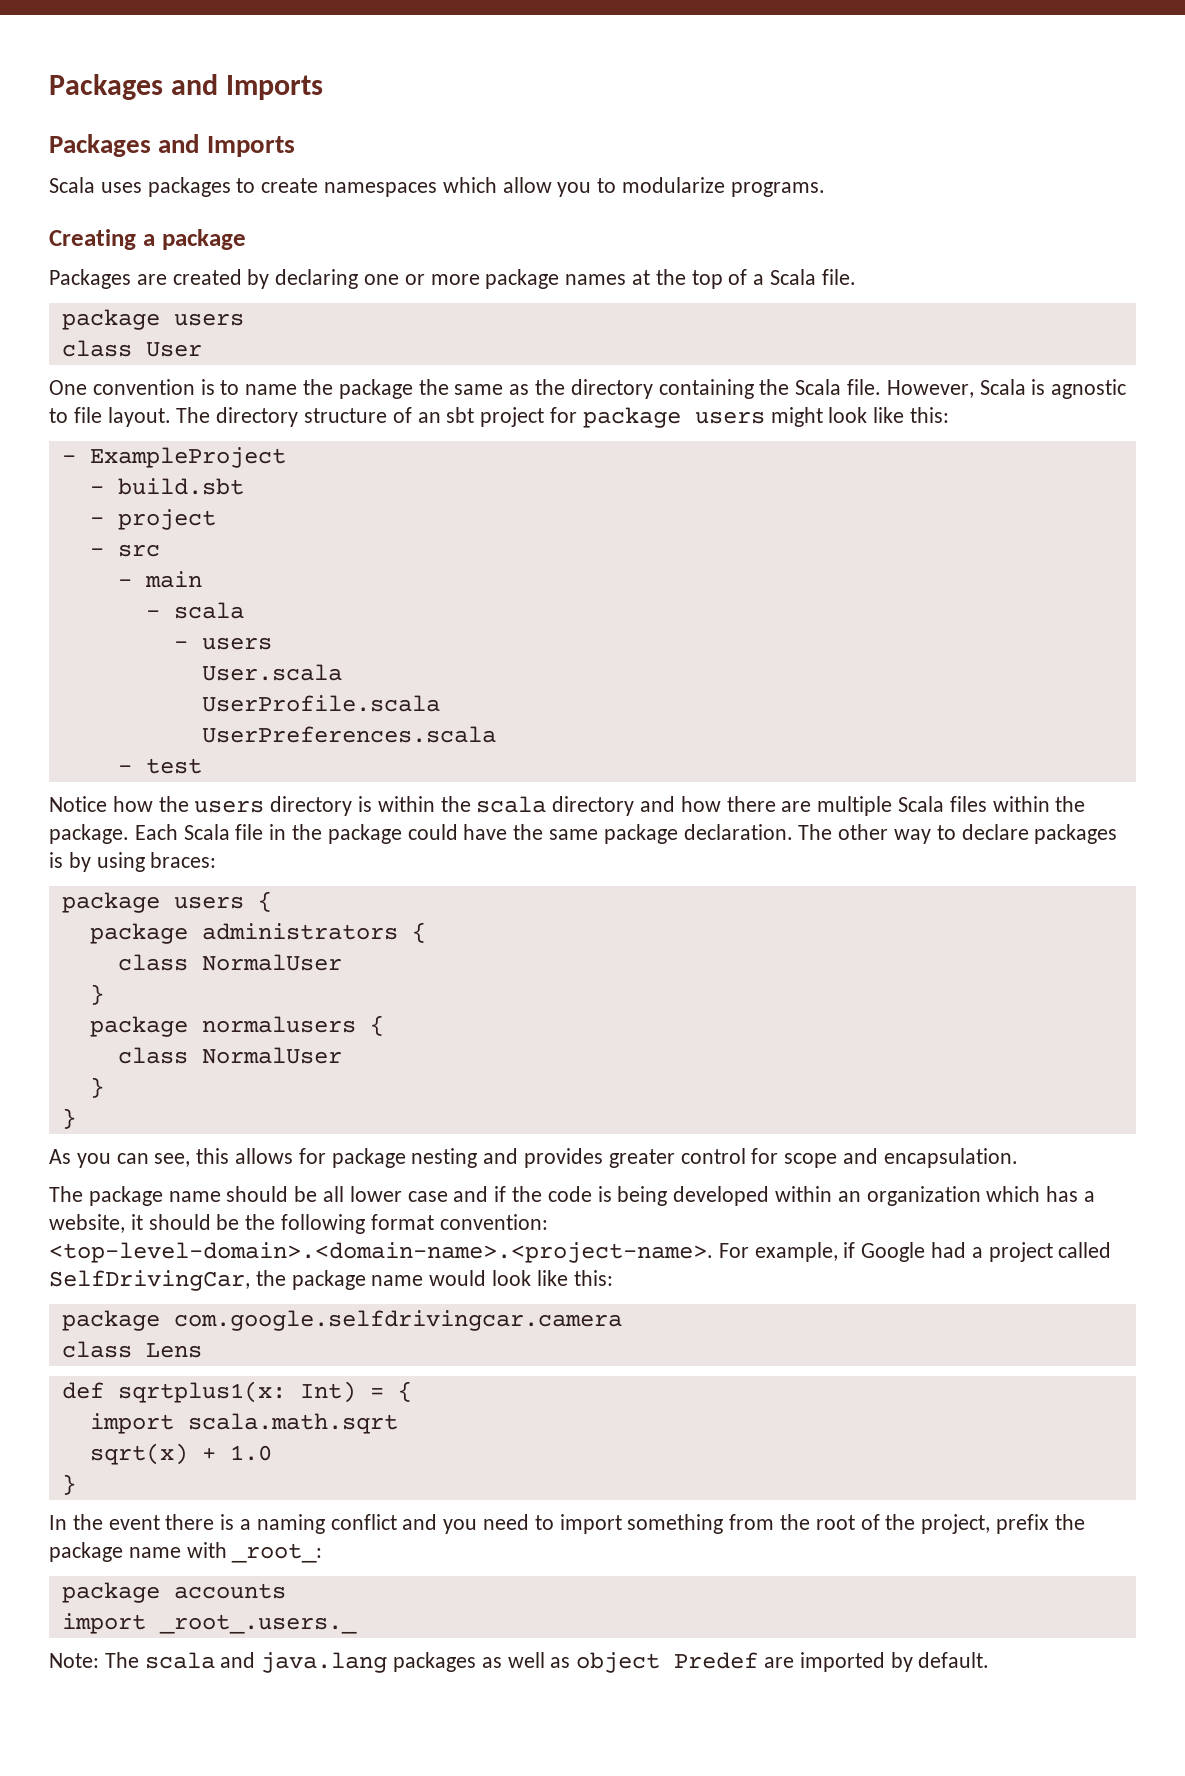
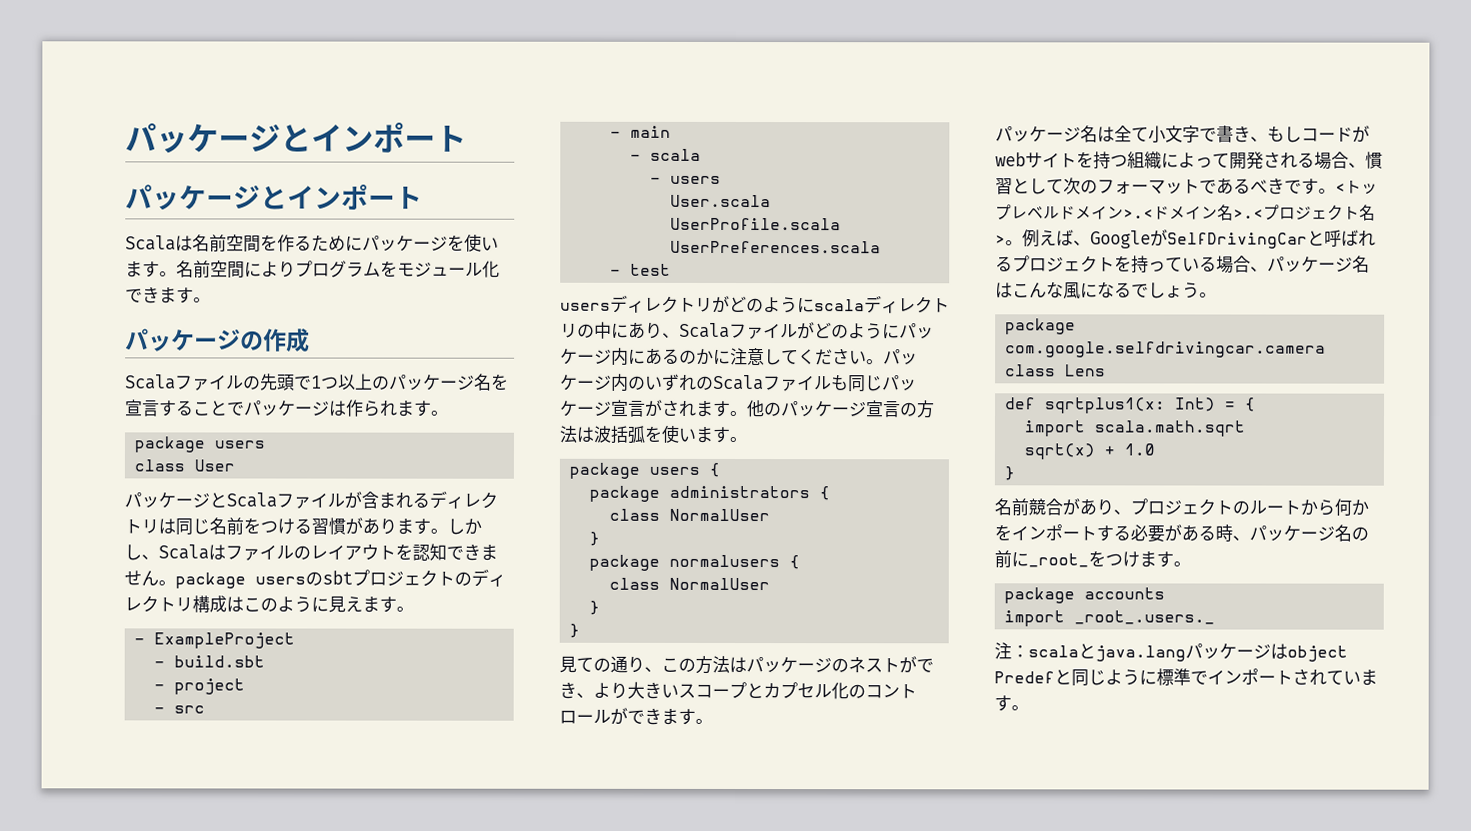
[49,74,323,100] [49,134,295,157] [49,177,825,197] [49,229,246,250] [49,269,856,289] [61,309,244,330] [61,340,202,357] [49,379,1127,399] [49,407,950,428] Packages and Imports // Packages and Imports // Scala uses packages to create namespaces which allow you to modularize programs. // Creating a package // Packages are created by declaring one or more package names at the top of a Scala file. // package users // class User // One convention is to name the package the same as the directory containing the Scala file. However, Scala is agnostic to file layout. The directory structure of an sbt project for package users might look like this: -> [125,122,467,154] [125,184,423,211] [125,233,499,253] [125,260,500,279] [125,286,211,304] [125,328,310,353] [125,373,509,391] [124,399,449,417] [134,436,266,453] [134,459,236,472] [124,490,498,509] [124,517,482,536] [124,543,498,561] [124,568,506,589] [124,595,414,613] パッケージとインポート // パッケージとインポート // Scalaは名前空間を作るためにパッケージを使います。名前空間によりプログラムをモジュール化できます。 // パッケージの作成 // Scalaファイルの先頭で1つ以上のパッケージ名を宣言することでパッケージは作られます。 // package users // class User // パッケージとScalaファイルが含まれるディレクトリは同じ名前をつける習慣があります。しかし、Scalaはファイルのレイアウトを認知できません。package usersのsbtプロジェクトのディレクトリ構成はこのように見えます。
[49,796,1086,816] [49,824,1118,844] [49,852,217,872] Notice how the users directory is within the scala directory and how there are multiple Scala files within the package. Each Scala file in the package could have the same package declaration. The other way to declare packages is by using braces: -> [560,294,950,314] [560,321,934,340] [560,347,918,366] [560,373,917,393] [559,399,935,419] [559,424,747,444] usersディレクトリがどのようにscalaディレクトリの中にあり、Scalaファイルがどのようにパッケージ内にあるのかに注意してください。パッケージ内のいずれのScalaファイルも同じパッケージ宣言がされます。他のパッケージ宣言の方法は波括弧を使います。
[49,1148,1018,1168] [49,1186,1096,1206] [49,1214,548,1234] [49,1242,1112,1263] [49,1270,613,1291] As you can see, this allows for package nesting and provides greater control for scope and encapsulation. // The package name should be all lower case and if the code is being developed within an organization which has a website, it should be the following format convention: <top-level-domain>.<domain-name>.<project-name>. For example, if Google had a project called SelfDrivingCar, the package name would look like this: -> [559,655,934,674] [559,681,917,700] [559,707,713,725] [995,125,1370,144] [995,151,1383,170] [995,177,1378,195] [995,204,1376,221] [995,229,1376,249] [995,255,1370,274] [995,281,1217,300] 見ての通り、この方法はパッケージのネストができ、より大きいスコープとカプセル化のコントロールができます。 // パッケージ名は全て小文字で書き、もしコードがwebサイトを持つ組織によって開発される場合、慣習として次のフォーマットであるべきです。<トップレベルドメイン>.<ドメイン名>.<プロジェクト名>。例えば、GoogleがSelfDrivingCarと呼ばれるプロジェクトを持っている場合、パッケージ名はこんな風になるでしょう。
[49,1514,1085,1534] [49,1542,323,1563] [61,1582,286,1603] [61,1613,357,1634] [49,1652,990,1673] In the event there is a naming conflict and you need to import something from the root of the project, prefix the package name with _root_: // package accounts // import _root_.users._ // Note: The scala and java.lang packages as well as object Predef are imported by default. -> [994,498,1369,517] [994,524,1369,543] [994,550,1191,569] [1004,587,1166,604] [1004,610,1216,627] [994,642,1348,662] [994,668,1378,687] [994,695,1029,712] 名前競合があり、プロジェクトのルートから何かをインポートする必要がある時、パッケージ名の前に_root_をつけます。 // package accounts // import _root_.users._ // 注：scalaとjava.langパッケージはobject Predefと同じように標準でインポートされています。

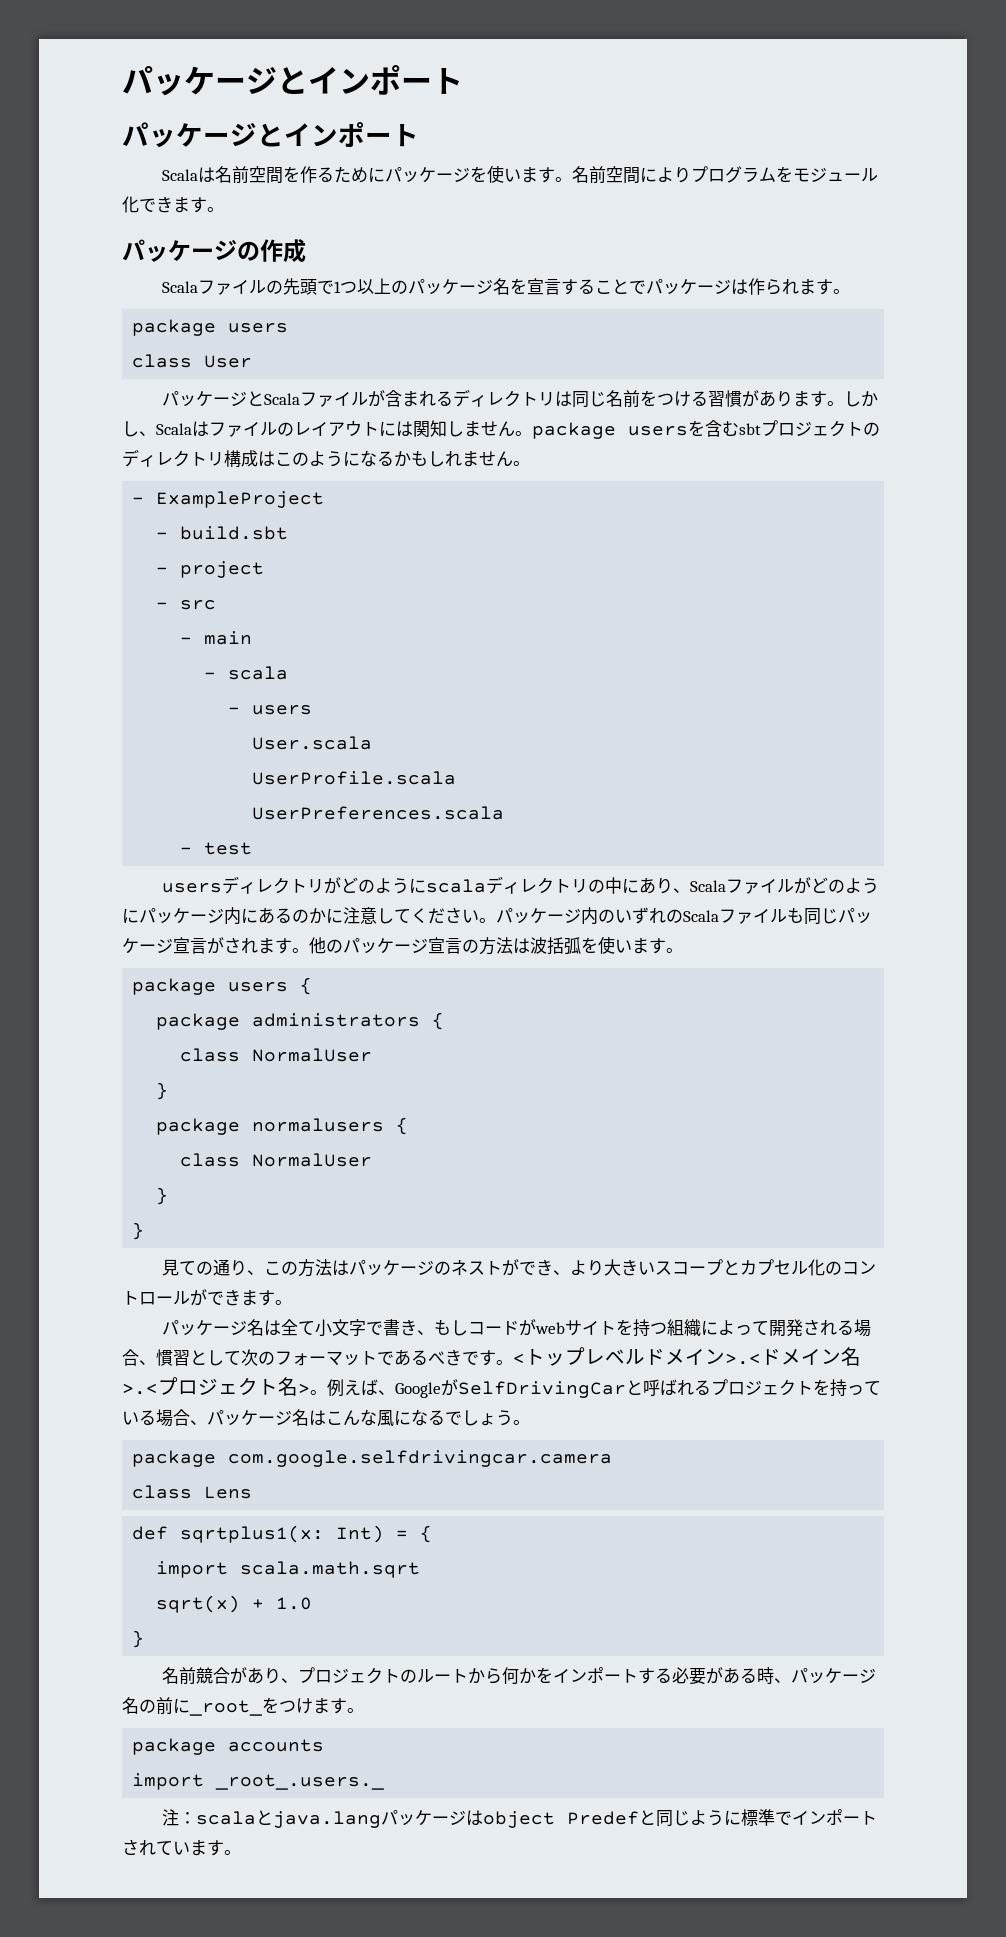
[395,543,481,561] を認知でき -> [379,420,464,437] には関知し
[305,571,323,586] の -> [688,420,739,437] を含む
[328,595,397,613] 見えます -> [360,450,513,467] なるかもしれません

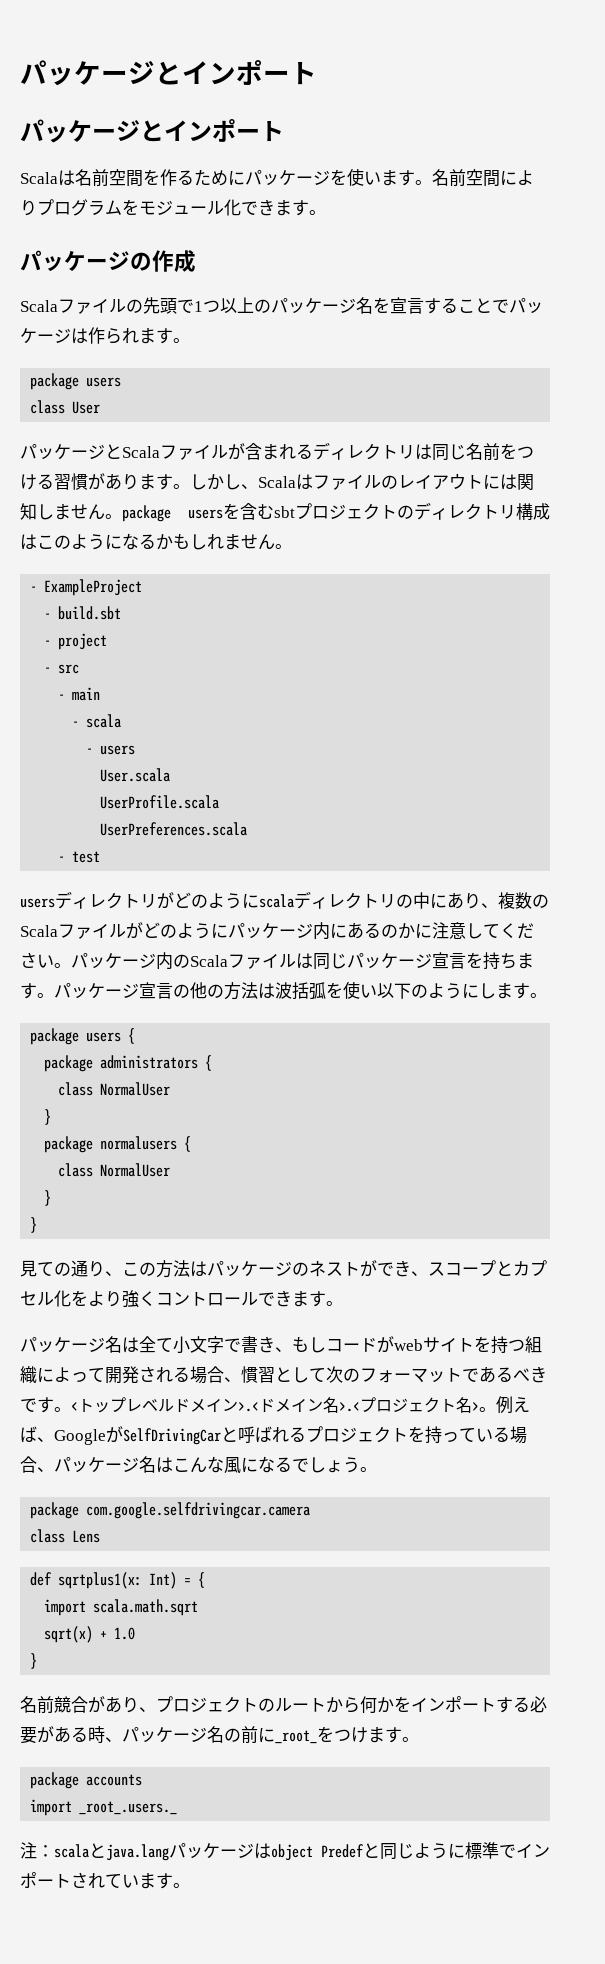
(690, 890) none -> [498,892,549,909] 複数の
[615,907,804,924] いずれのScalaファイルも -> [190,953,313,969] Scalaファイルは
[207,937,343,954] がされます。他の -> [466,952,534,970] [20,983,54,999] を持ちます。
(479, 946) none -> [190,982,224,999] 他の
(632, 946) none -> [377,983,496,999] 以下のようにし
[569,1259,655,1276] より大きい -> (428, 1273) none
[824,1261,842,1275] の -> [71,1290,156,1308] をより強く
[190,1289,207,1306] が -> (258, 1299) none

